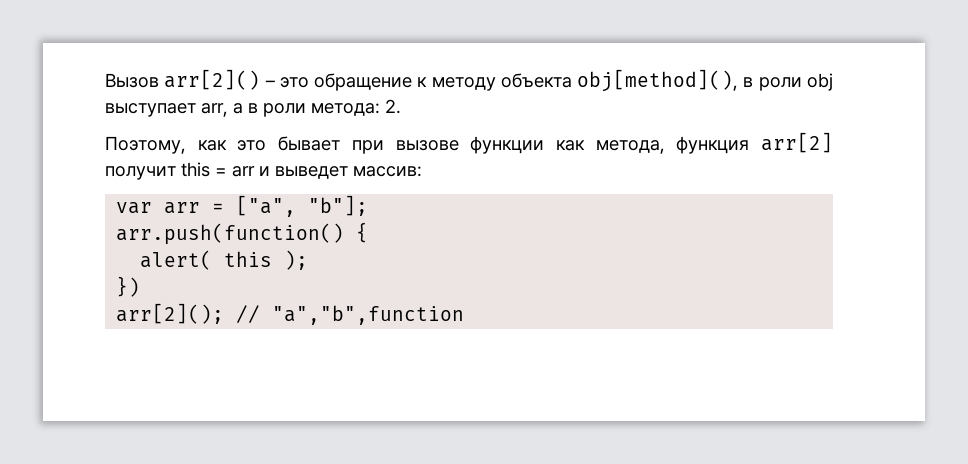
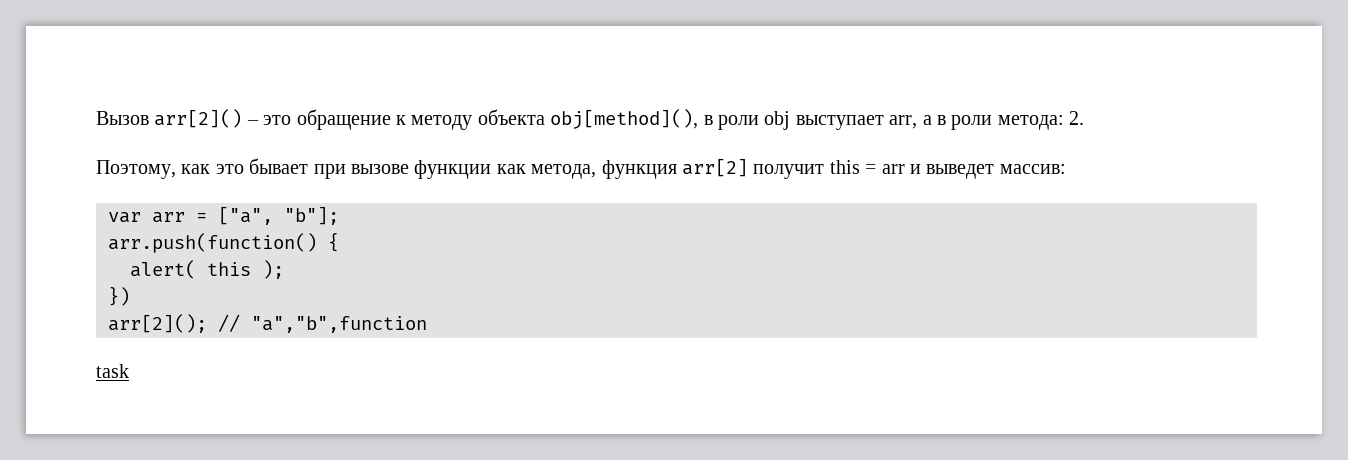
(465, 315) none -> [96,364,129,378] // task

